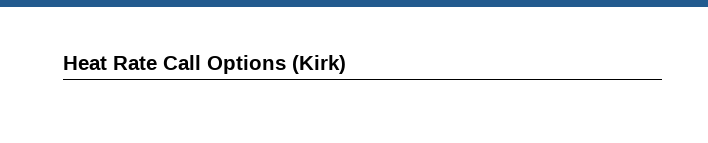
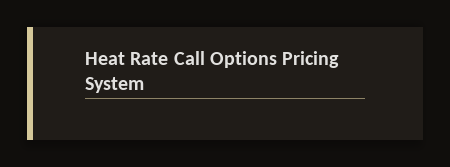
[292,55,346,74] (Kirk) -> [282,51,340,68] [85,77,144,93] Pricing System

